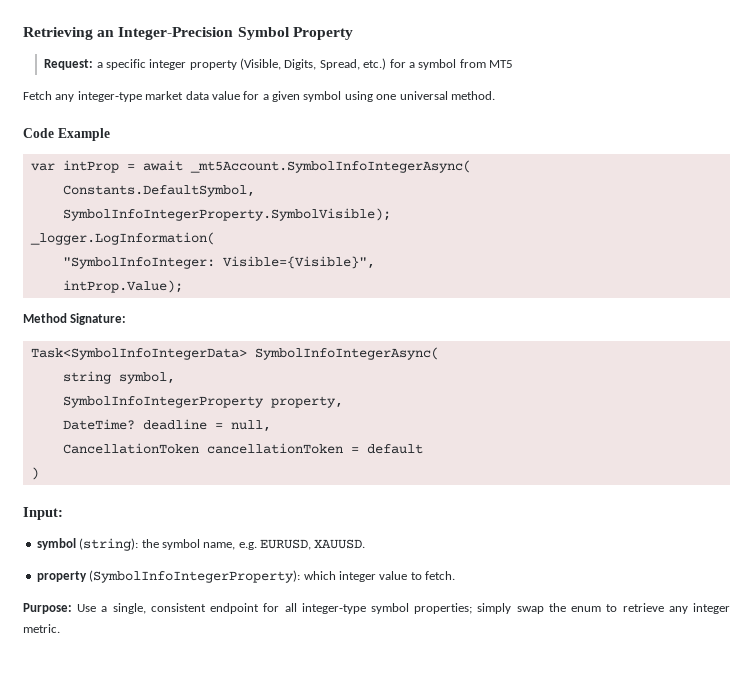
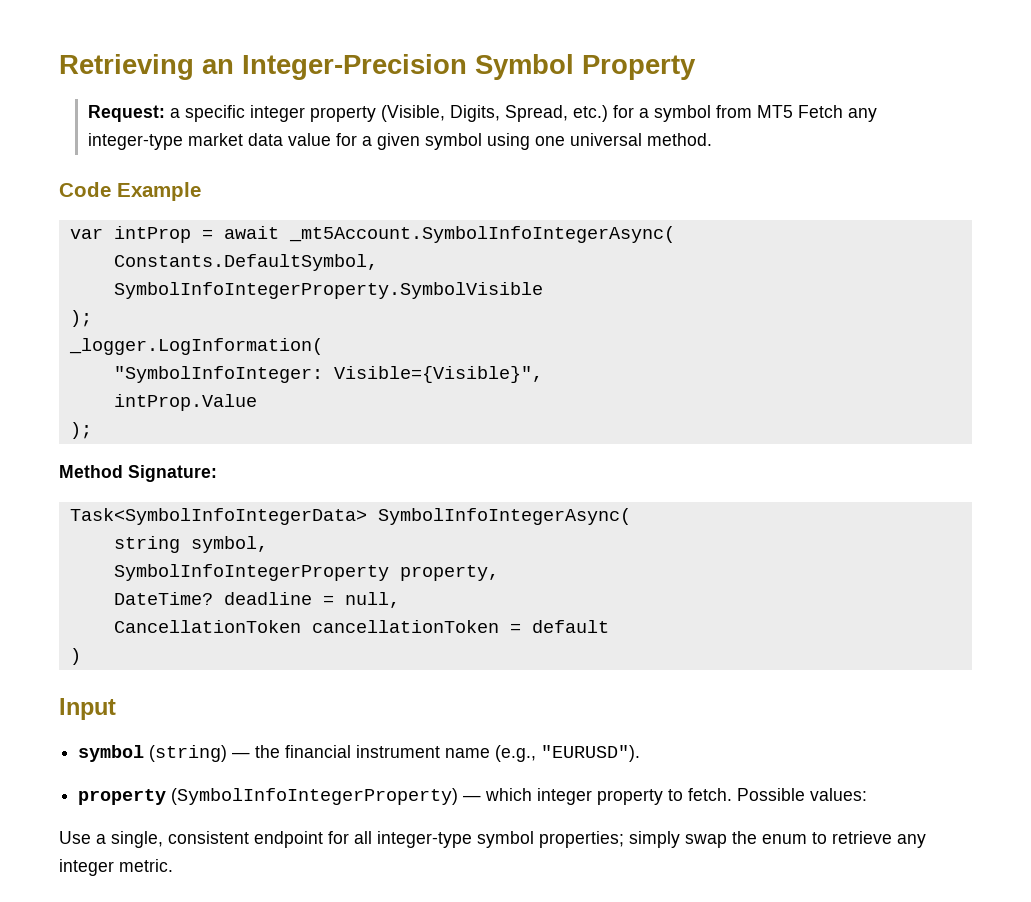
(514, 64) // -> (793, 111) none
[62,208,391,221] SymbolInfoIntegerProperty.SymbolVisible); -> [113,282,543,299] [69,310,92,327] SymbolInfoIntegerProperty.SymbolVisible // );
[62,280,183,293] intProp.Value); -> [113,394,257,411] [69,422,92,439] intProp.Value // );
[23,507,63,520] [36,538,366,551] [36,570,301,583] Input: // symbol (string): the symbol name, e.g. EURUSD, XAUUSD. // property (SymbolInfoIntegerProperty): -> [59,698,116,720] [78,745,641,762] [78,788,482,805] Input // symbol (string) — the financial instrument name (e.g., "EURUSD"). // property (SymbolInfoIntegerProperty) —
[379,571,408,580] value -> [597,789,664,805] property
[23,603,72,614] // Purpose: -> [737,788,868,801] Possible values: //

